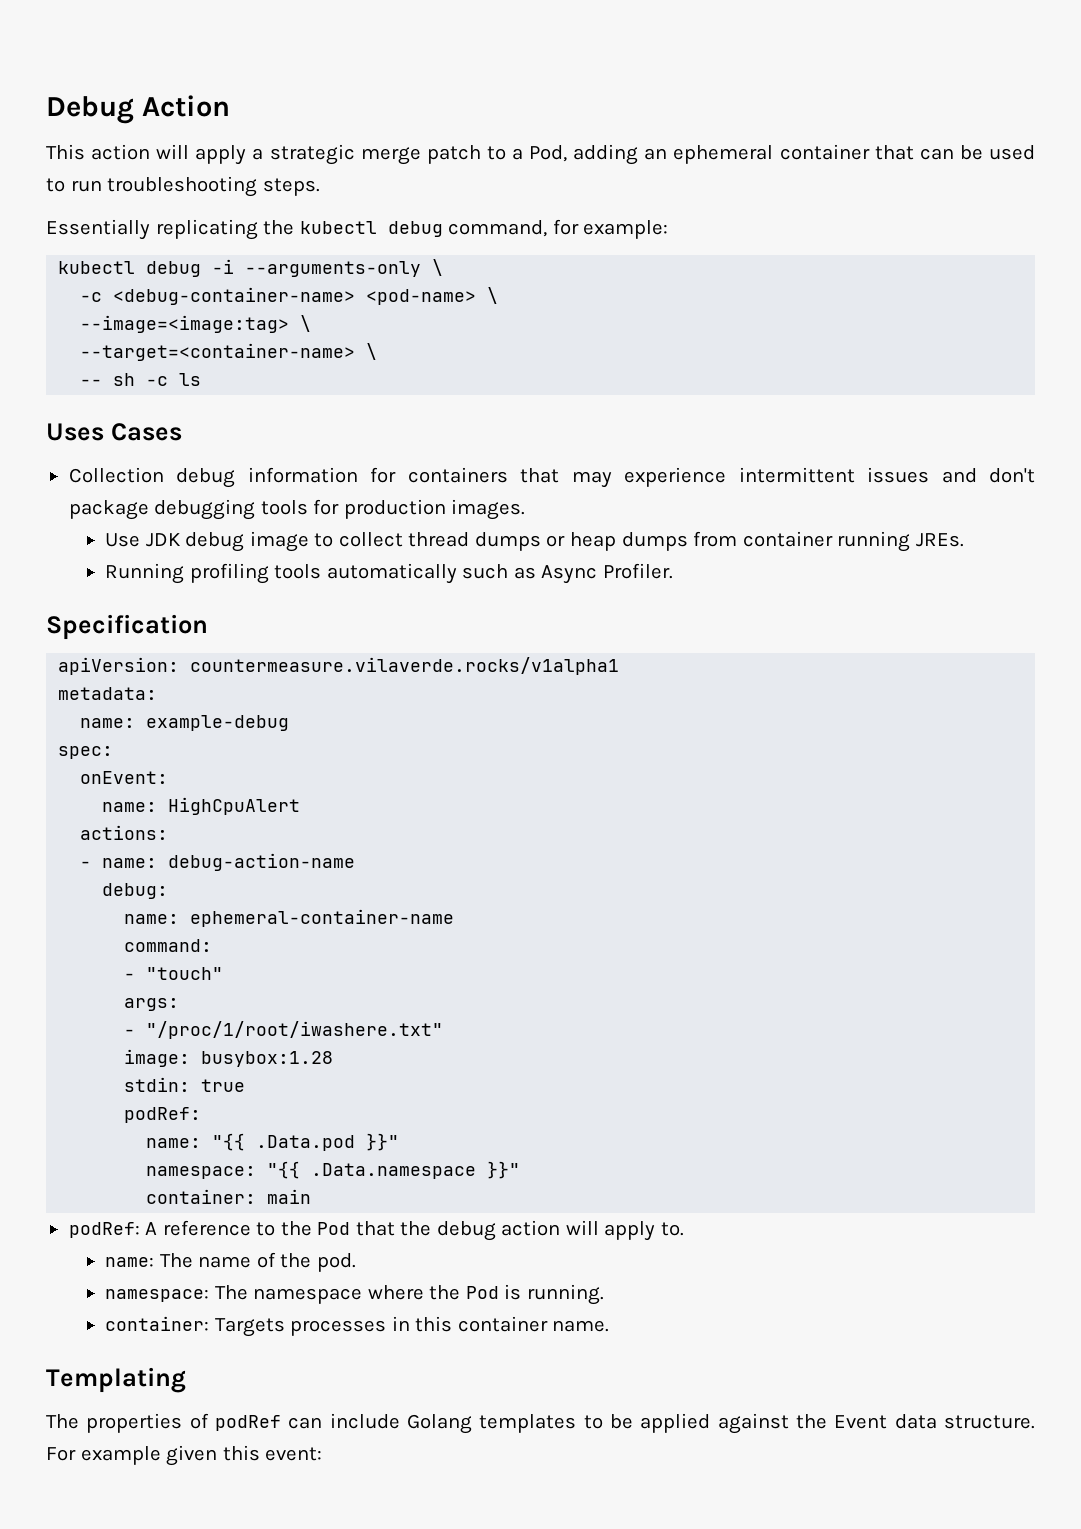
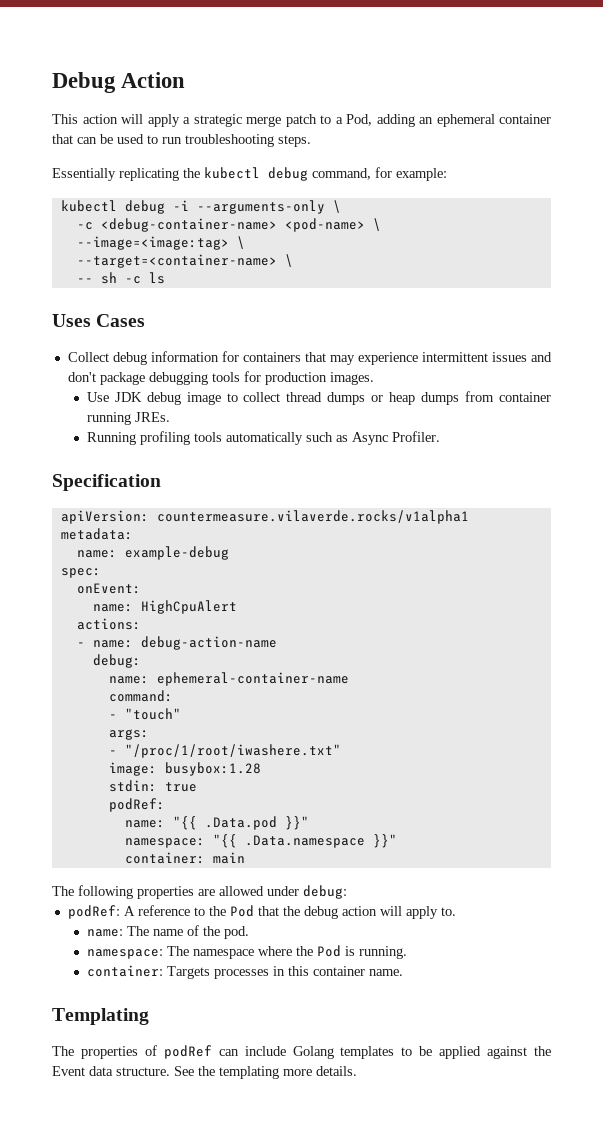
[68,467,164,483] Collection -> [67,352,109,362] Collect
(312, 1196) none -> [52,885,347,899] // The following properties are allowed under debug:
[46,1445,323,1466] For example given this event: -> [174,1066,357,1079] See the templating more details.

